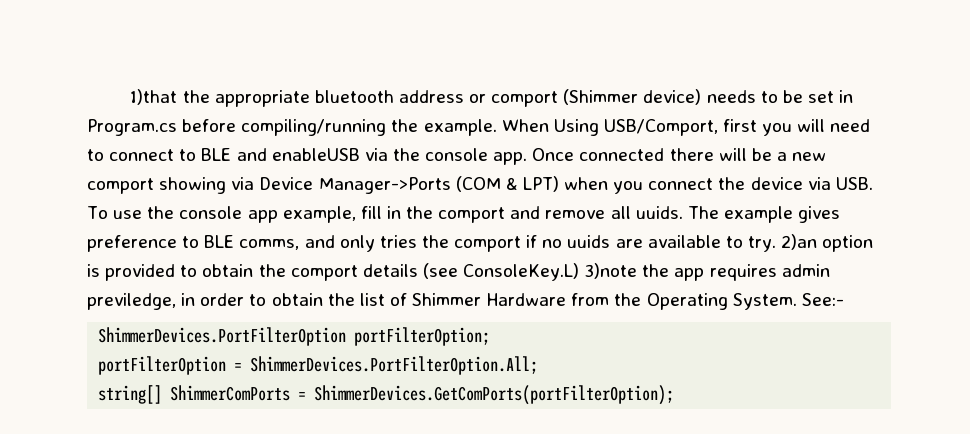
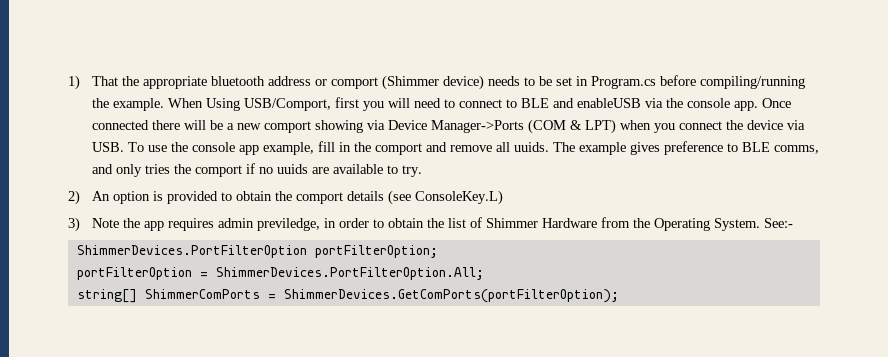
[129,89,178,105] 1)that -> [68,75,118,90] 1) That
[781,234,818,250] 2)an -> [68,190,110,205] // 2) An
[584,263,638,279] 3)note -> [68,217,119,232] // 3) Note

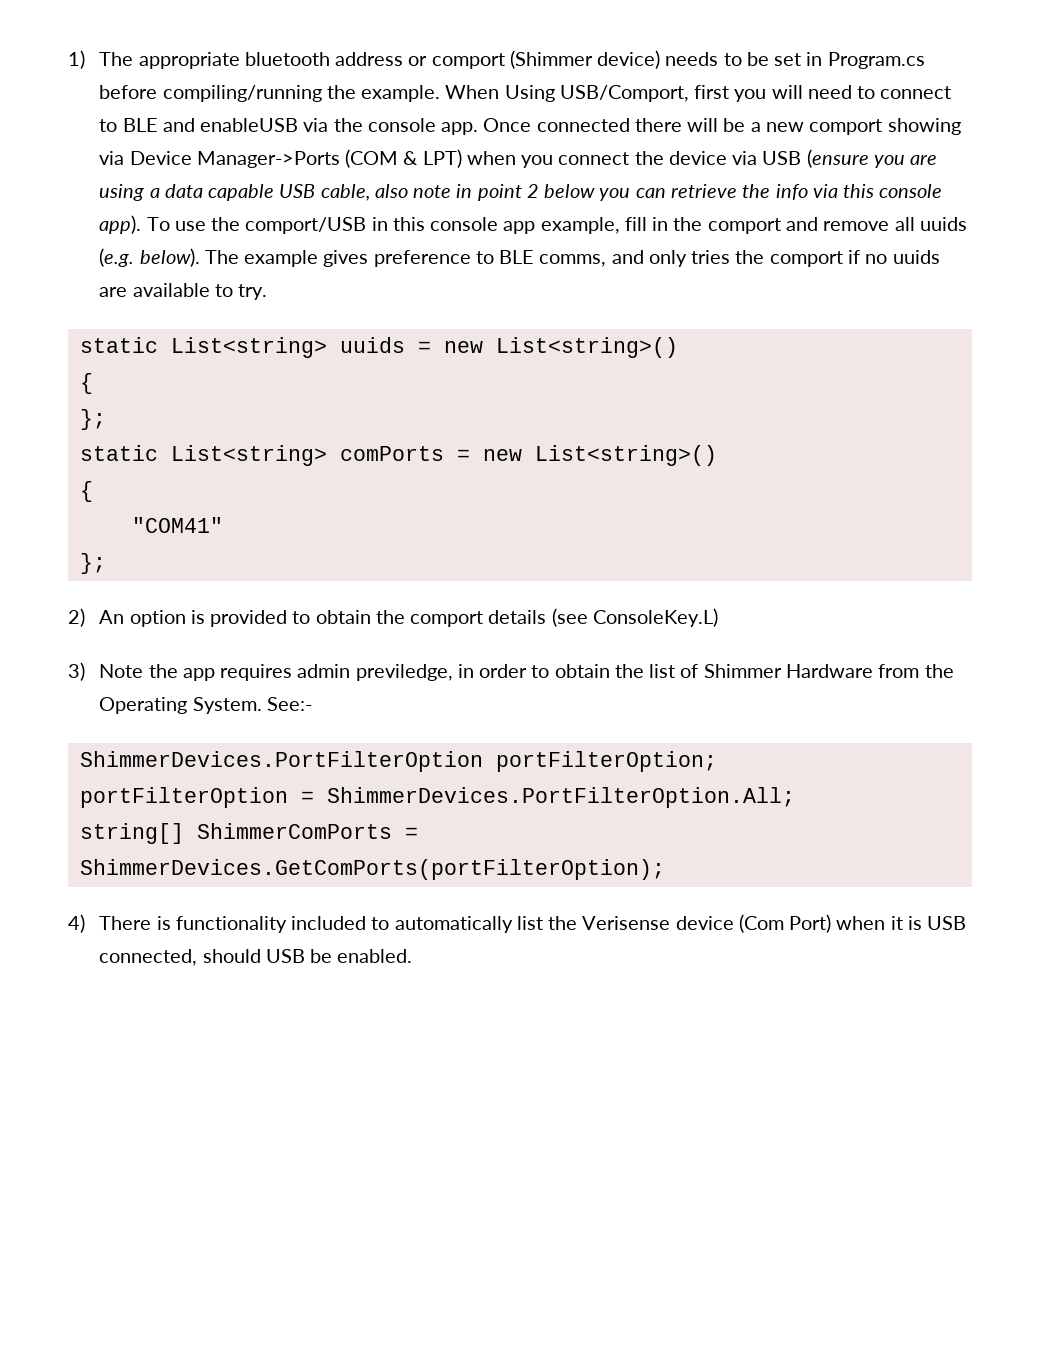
[91,76,139,86] That the -> [99,52,134,66] The
[91,142,188,152] USB. To use the -> [762,149,938,168] [99,184,943,201] [99,215,425,234] USB (ensure you are using a data capable USB cable, also note in point 2 below you can retrieve the info via this console app). To use the comport/USB in this
[513,142,549,152] uuids. -> [919,217,967,231] [99,248,200,267] uuids (e.g. below).
(422, 171) none -> [79,337,678,358] [79,373,93,394] [79,409,106,430] [79,445,717,466] [79,481,93,502] [131,517,223,533] [79,553,106,574] // static List<string> uuids = new List<string>() // { // }; // static List<string> comPorts = new List<string>() // { // "COM41" // };
(619, 296) none -> [68,914,967,933] [99,949,413,966] // 4) There is functionality included to automatically list the Verisense device (Com Port) when it is USB connected, should USB be enabled.

